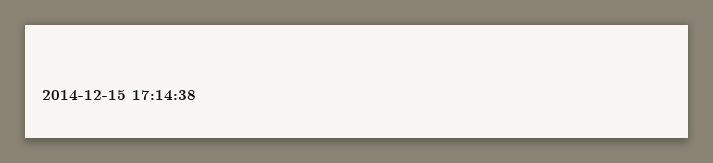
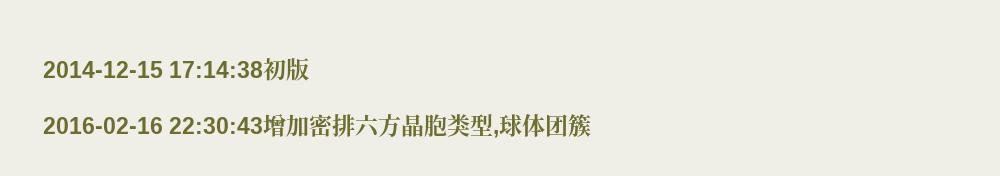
(196, 95) none -> [263,58,310,81] [43,114,592,138] 初版 // 2016-02-16 22:30:43增加密排六方晶胞类型,球体团簇

